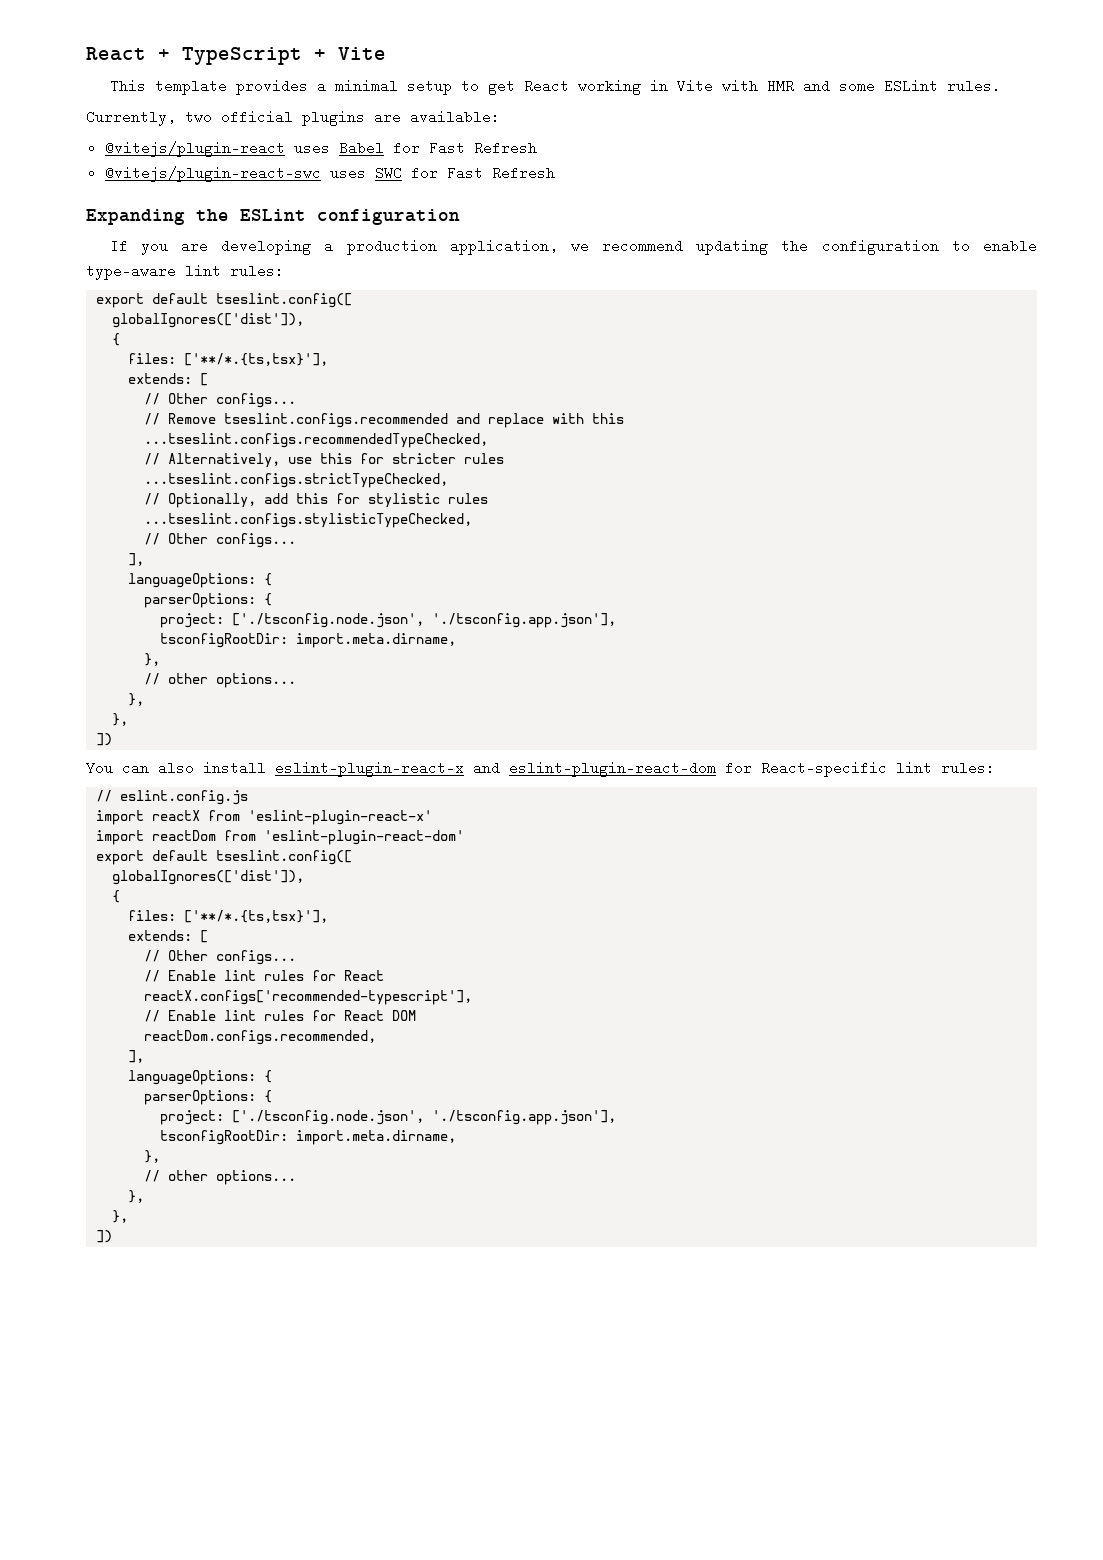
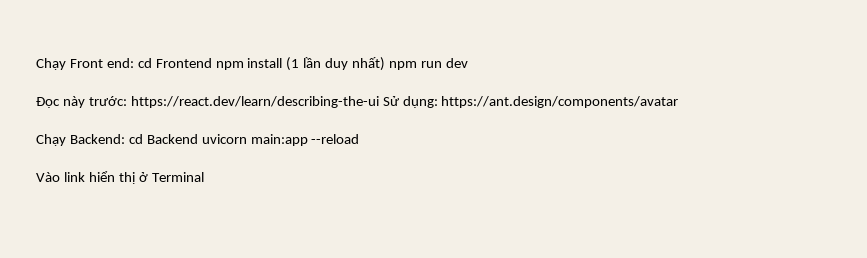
[86,47,386,65] [109,79,1001,95] [86,110,500,126] [104,141,537,157] [104,166,555,182] [86,209,460,225] [109,239,1037,255] [86,264,284,280] [96,293,353,308] [112,313,305,328] [112,333,121,346] [128,353,329,366] [128,373,209,386] [144,393,297,408] [144,413,625,428] [144,433,489,448] [144,453,505,468] [144,473,449,488] [144,493,489,508] [144,513,473,528] [144,533,297,548] [128,553,145,566] [128,573,273,588] [144,593,273,608] [160,613,617,628] [160,633,457,648] [144,653,161,666] [144,673,297,688] [128,693,145,706] [112,713,129,726] [96,733,113,746] [86,761,995,777] [96,790,249,805] [96,810,433,825] [96,830,465,845] [96,850,353,865] [112,870,305,885] [112,890,121,903] [128,910,329,923] [128,930,209,943] [144,950,297,965] [144,970,385,982] [144,990,473,1005] [144,1010,417,1022] [144,1030,377,1045] [128,1050,145,1063] [128,1070,273,1085] [144,1090,273,1105] [160,1110,617,1125] [160,1130,457,1145] [144,1150,161,1163] [144,1170,297,1185] [128,1190,145,1203] [112,1210,129,1223] [96,1230,113,1243] React + TypeScript + Vite // This template provides a minimal setup to get React working in Vite with HMR and some ESLint rules. // Currently, two official plugins are available: // @vitejs/plugin-react uses Babel for Fast Refresh // @vitejs/plugin-react-swc uses SWC for Fast Refresh // Expanding the ESLint configuration // If you are developing a production application, we recommend updating the configuration to enable type-aware lint rules: // export default tseslint.config([ // globalIgnores(['dist']), // { // files: ['**/*.{ts,tsx}'], // extends: [ // // Other configs... // // Remove tseslint.configs.recommended and replace with this // ...tseslint.configs.recommendedTypeChecked, // // Alternatively, use this for stricter rules // ...tseslint.configs.strictTypeChecked, // // Optionally, add this for stylistic rules // ...tseslint.configs.stylisticTypeChecked, // // Other configs... // ], // languageOptions: { // parserOptions: { // project: ['./tsconfig.node.json', './tsconfig.app.json'], // tsconfigRootDir: import.meta.dirname, // }, // // other options... // }, // }, // ]) // You can also install eslint-plugin-react-x and eslint-plugin-react-dom for React-specific lint rules: // // eslint.config.js // import reactX from 'eslint-plugin-react-x' // import reactDom from 'eslint-plugin-react-dom' // export default tseslint.config([ // globalIgnores(['dist']), // { // files: ['**/*.{ts,tsx}'], // extends: [ // // Other configs... // // Enable lint rules for React // reactX.configs['recommended-typescript'], // // Enable lint rules for React DOM // reactDom.configs.recommended, // ], // languageOptions: { // parserOptions: { // project: ['./tsconfig.node.json', './tsconfig.app.json'], // tsconfigRootDir: import.meta.dirname, // }, // // other options... // }, // }, // ]) -> [36,57,468,71] [36,96,679,108] [36,134,360,146] [36,171,204,184] Chạy Front end: cd Frontend npm install (1 lần duy nhất) npm run dev // Đọc này trước: https://react.dev/learn/describing-the-ui Sử dụng: https://ant.design/components/avatar // Chạy Backend: cd Backend uvicorn main:app --reload // Vào link hiển thị ở Terminal

